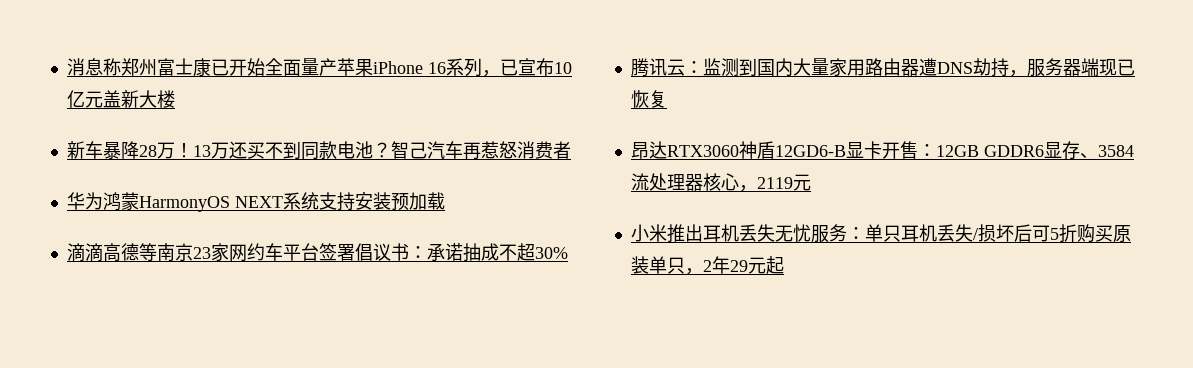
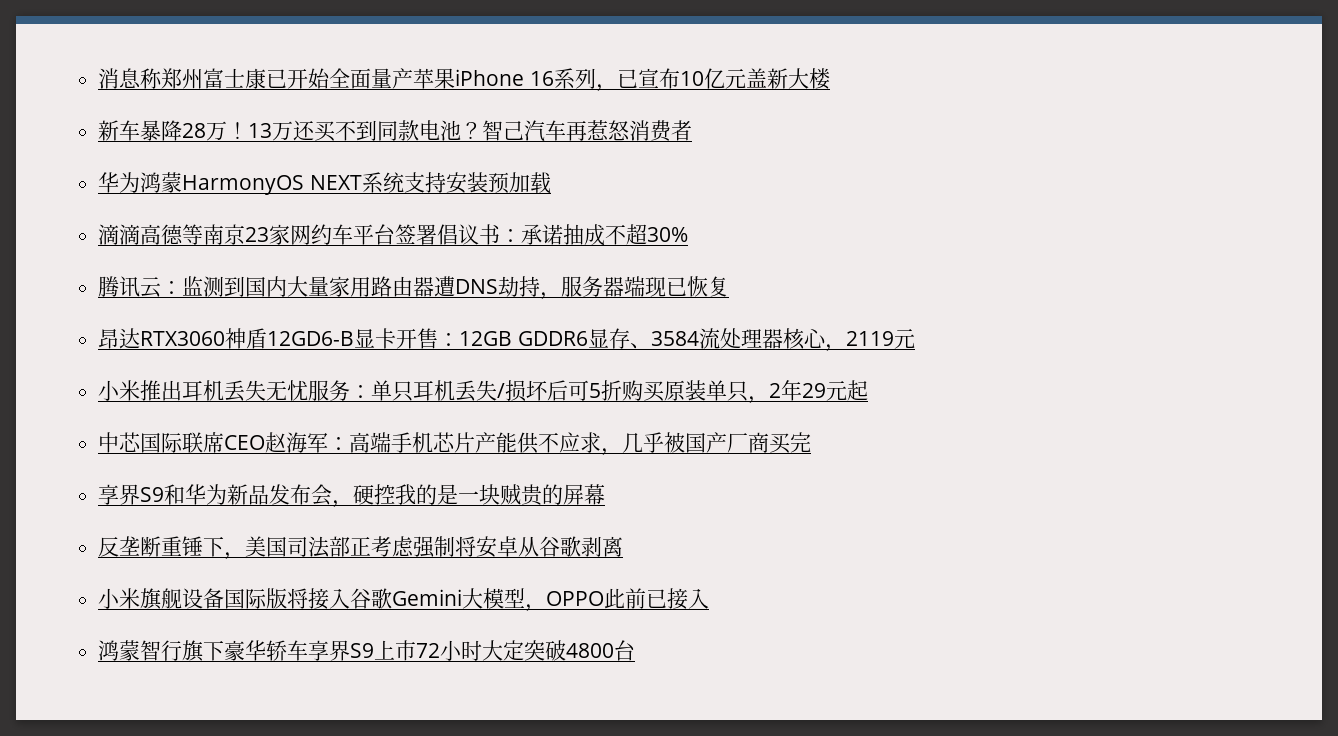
(784, 265) none -> [98,432,812,456] [98,484,606,508] [98,536,624,560] [98,588,710,612] [98,640,636,662] // 中芯国际联席CEO赵海军：高端手机芯片产能供不应求，几乎被国产厂商买完 // 享界S9和华为新品发布会，硬控我的是一块贼贵的屏幕 // 反垄断重锤下，美国司法部正考虑强制将安卓从谷歌剥离 // 小米旗舰设备国际版将接入谷歌Gemini大模型，OPPO此前已接入 // 鸿蒙智行旗下豪华轿车享界S9上市72小时大定突破4800台

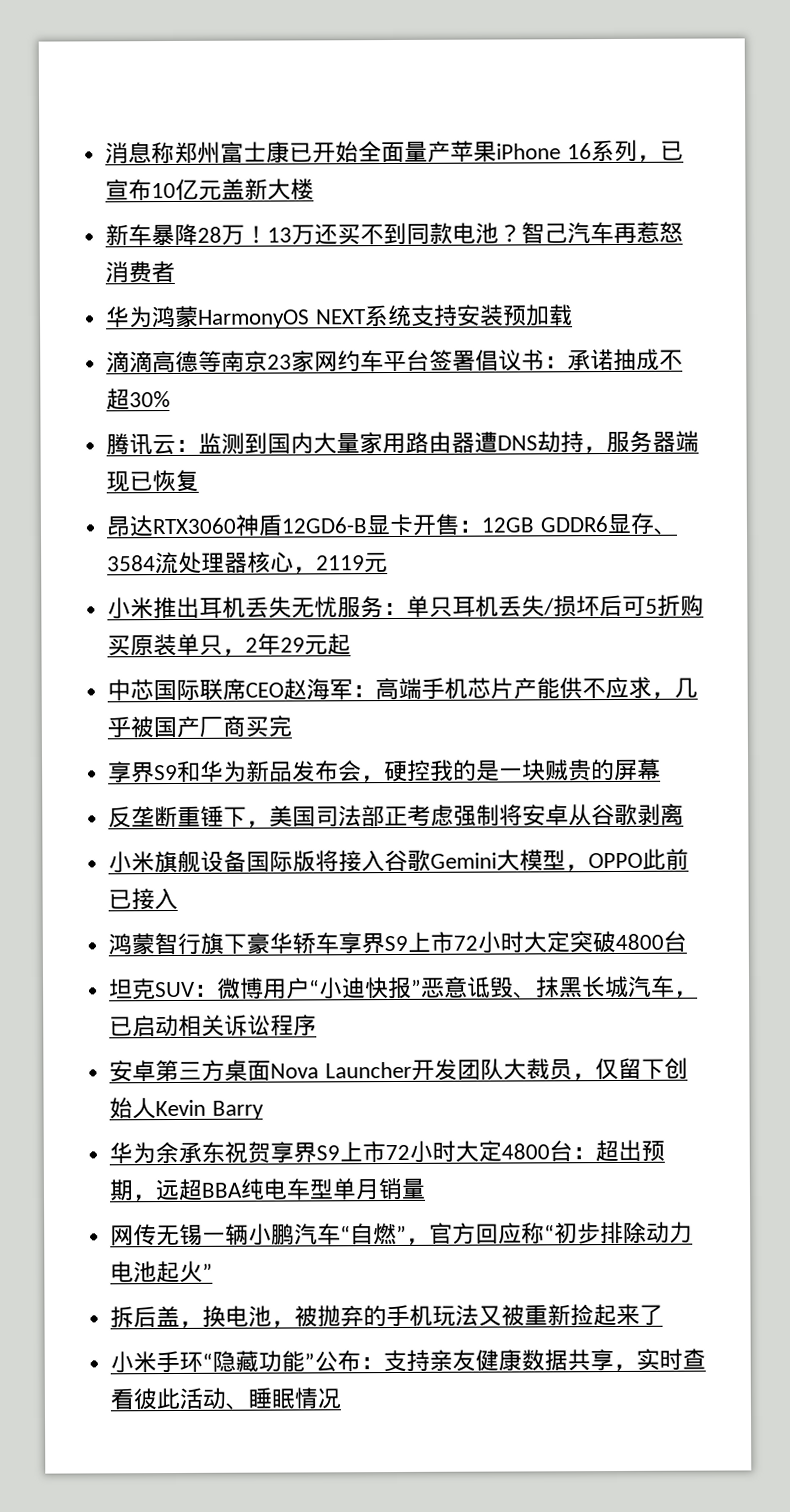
(636, 650) none -> [109,975,699,1001] [109,1014,318,1038] [109,1057,688,1083] [109,1097,264,1120] [109,1139,666,1165] [109,1177,427,1202] [110,1221,694,1247] [110,1260,214,1284] [110,1303,664,1329] [110,1348,707,1374] [110,1387,342,1411] // 坦克SUV：微博用户“小迪快报”恶意诋毁、抹黑长城汽车，已启动相关诉讼程序 // 安卓第三方桌面Nova Launcher开发团队大裁员，仅留下创始人Kevin Barry // 华为余承东祝贺享界S9上市72小时大定4800台：超出预期，远超BBA纯电车型单月销量 // 网传无锡一辆小鹏汽车“自燃”，官方回应称“初步排除动力电池起火” // 拆后盖，换电池，被抛弃的手机玩法又被重新捡起来了 // 小米手环“隐藏功能”公布：支持亲友健康数据共享，实时查看彼此活动、睡眠情况

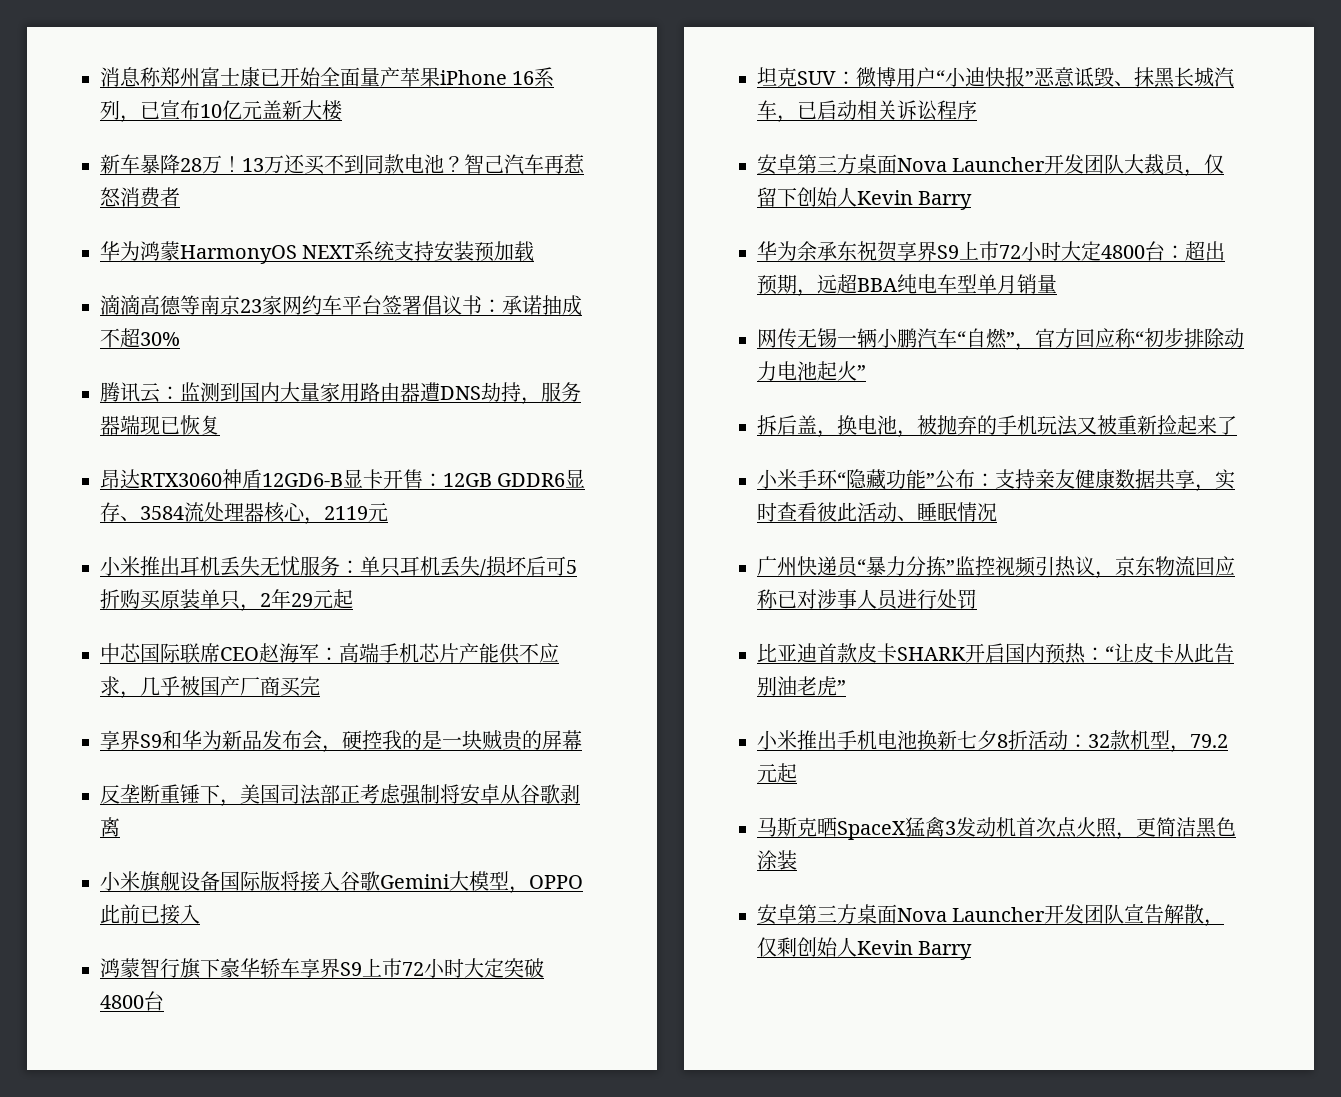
(342, 1399) none -> [757,556,1235,579] [757,589,977,610] [757,643,1234,664] [757,676,846,696] [757,730,1228,753] [757,763,797,783] [757,817,1236,840] [757,850,797,870] [757,904,1225,927] [757,937,973,960] // 广州快递员“暴力分拣”监控视频引热议，京东物流回应称已对涉事人员进行处罚 // 比亚迪首款皮卡SHARK开启国内预热：“让皮卡从此告别油老虎” // 小米推出手机电池换新七夕8折活动：32款机型，79.2元起 // 马斯克晒SpaceX猛禽3发动机首次点火照，更简洁黑色涂装 // 安卓第三方桌面Nova Launcher开发团队宣告解散，仅剩创始人Kevin Barry

